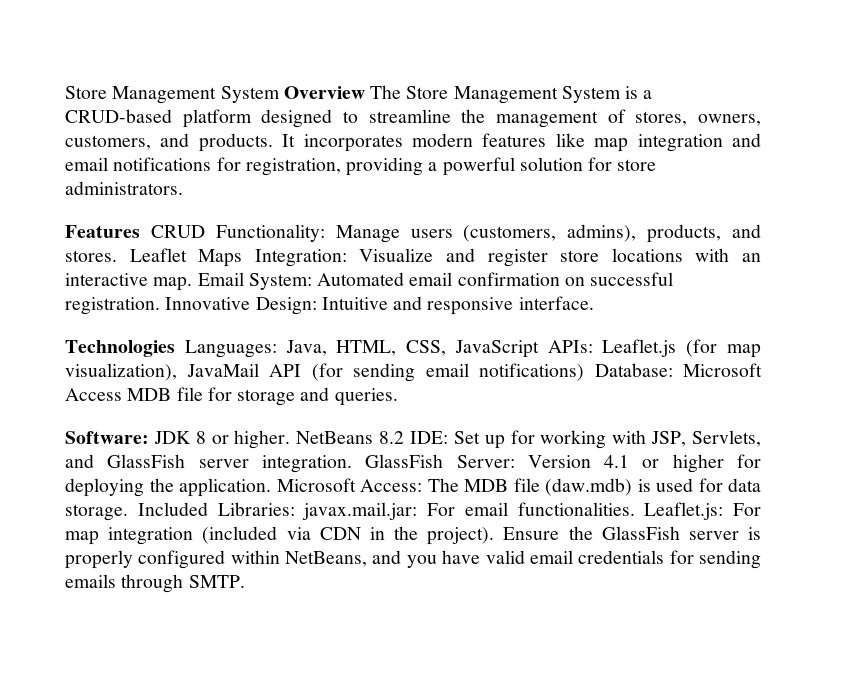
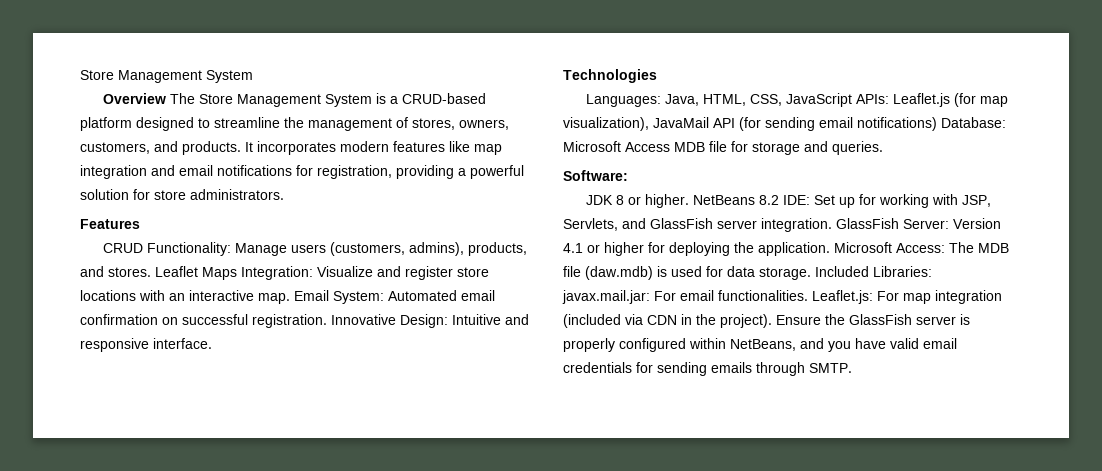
[65,86,280,104] Store Management System -> [80,70,253,83] Store Management System //
(140, 231) none -> (140, 224) //
(175, 348) none -> (657, 76) //
(149, 437) none -> (628, 175) //

